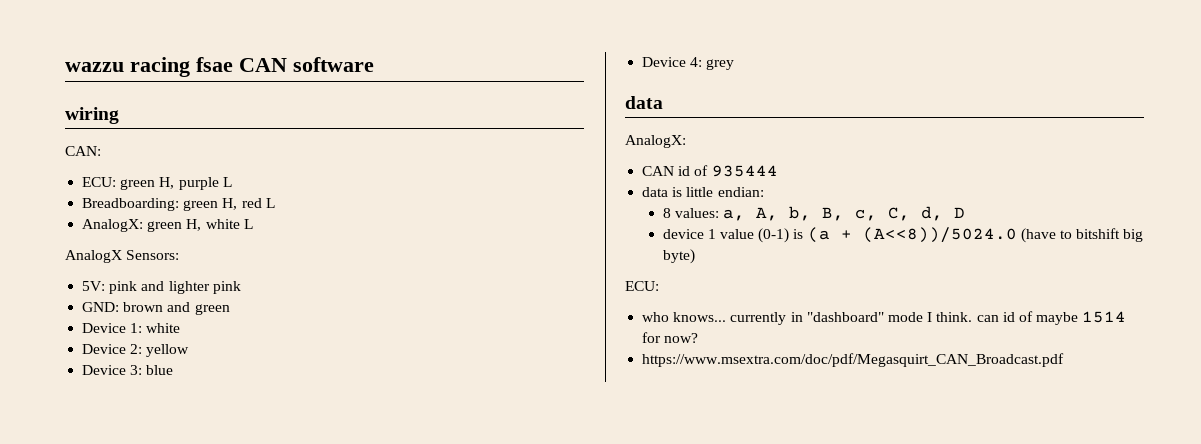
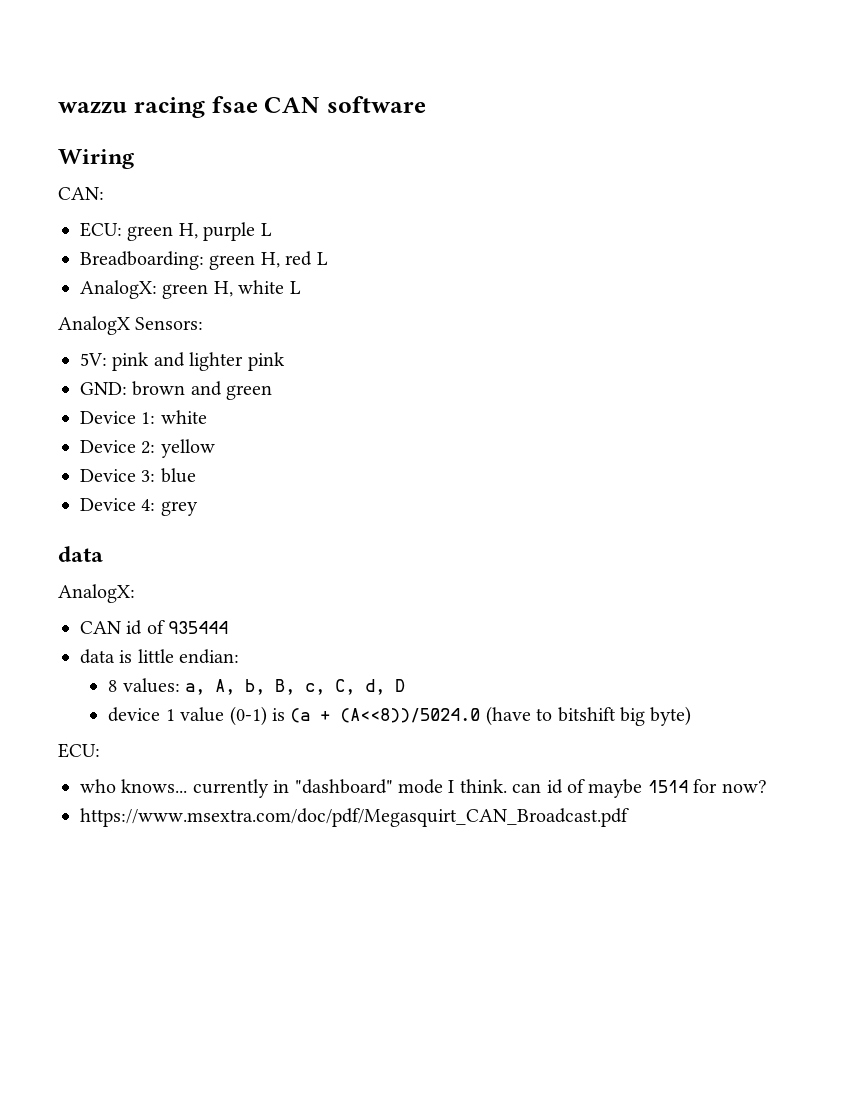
[65,107,119,124] wiring -> [58,149,134,169] Wiring

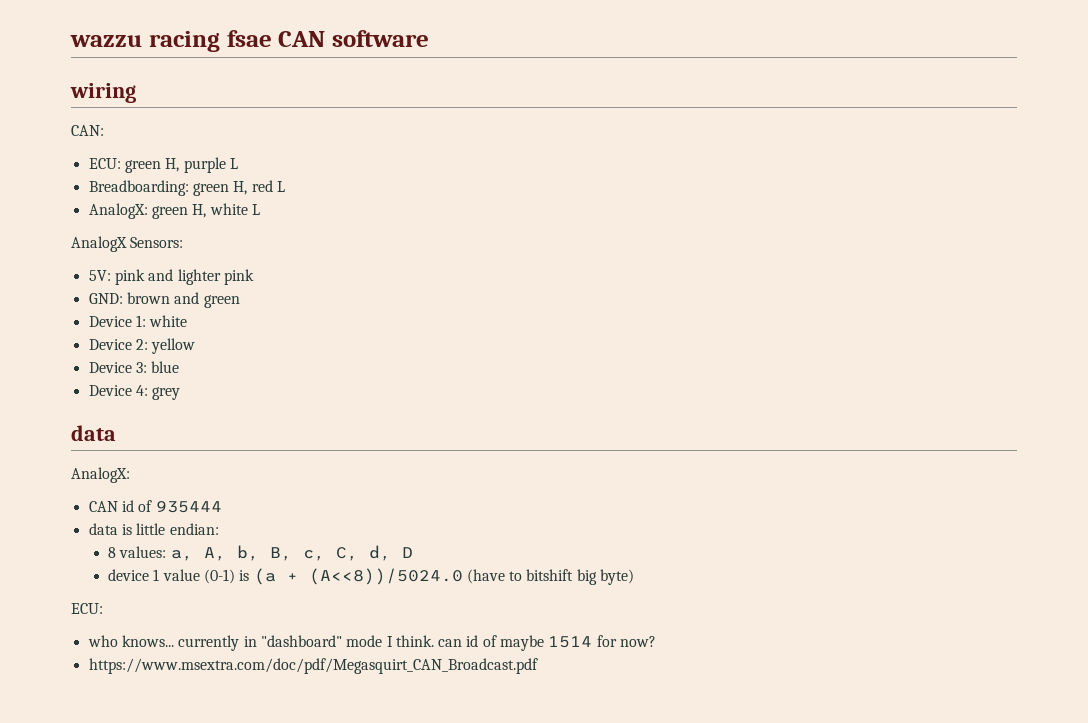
[58,149,134,169] Wiring -> [70,83,136,103] wiring

